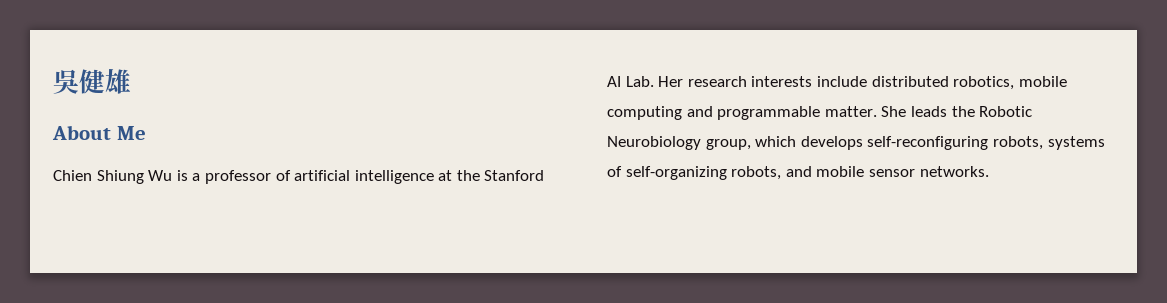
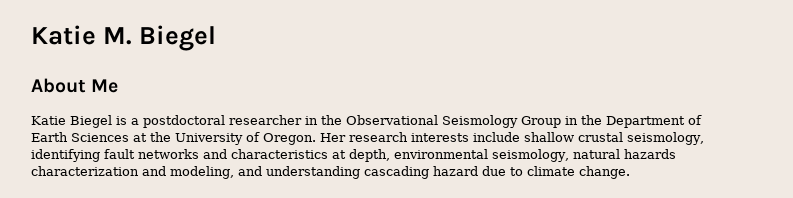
[53,69,131,94] 吳健雄 -> [31,25,217,51] Katie M. Biegel
[53,170,545,184] [607,76,1067,90] [607,106,1033,120] [607,136,1105,150] [607,166,989,180] Chien Shiung Wu is a professor of artificial intelligence at the Stanford AI Lab. Her research interests include distributed robotics, mobile computing and programmable matter. She leads the Robotic Neurobiology group, which develops self-reconfiguring robots, systems of self-organizing robots, and mobile sensor networks. -> [31,115,702,128] [31,132,704,145] [31,149,676,162] [31,166,630,179] Katie Biegel is a postdoctoral researcher in the Observational Seismology Group in the Department of Earth Sciences at the University of Oregon. Her research interests include shallow crustal seismology, identifying fault networks and characteristics at depth, environmental seismology, natural hazards characterization and modeling, and understanding cascading hazard due to climate change.

